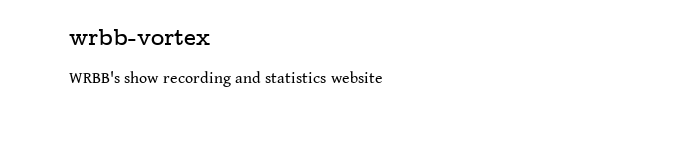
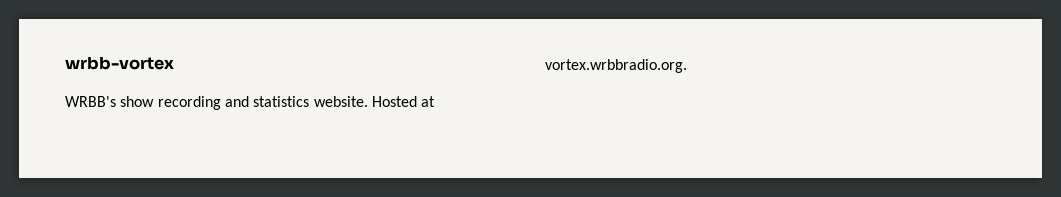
[330,71,383,83] website -> [313,96,436,107] [545,59,687,73] website. Hosted at vortex.wrbbradio.org.

